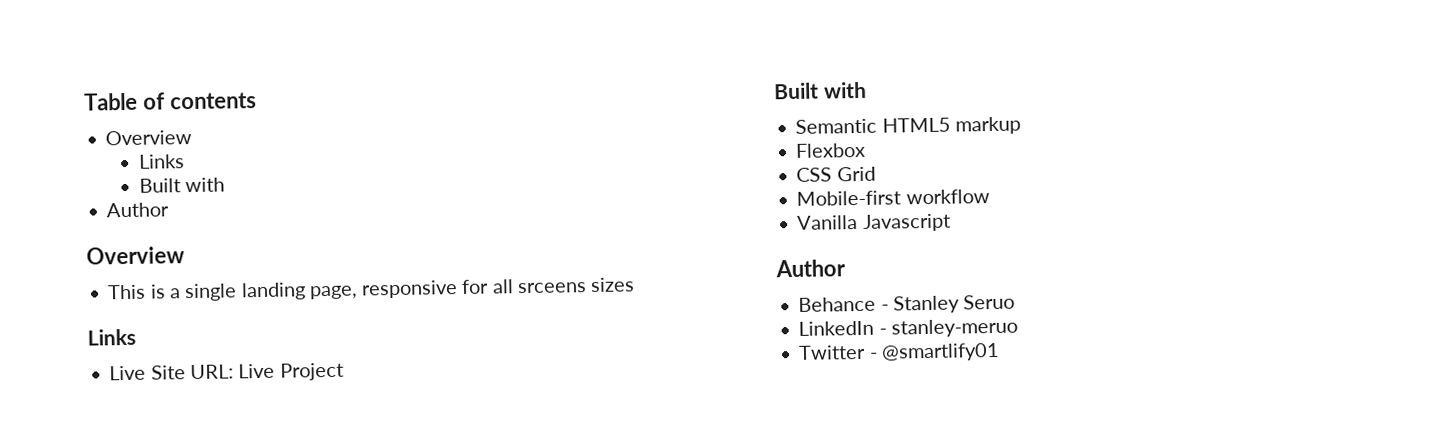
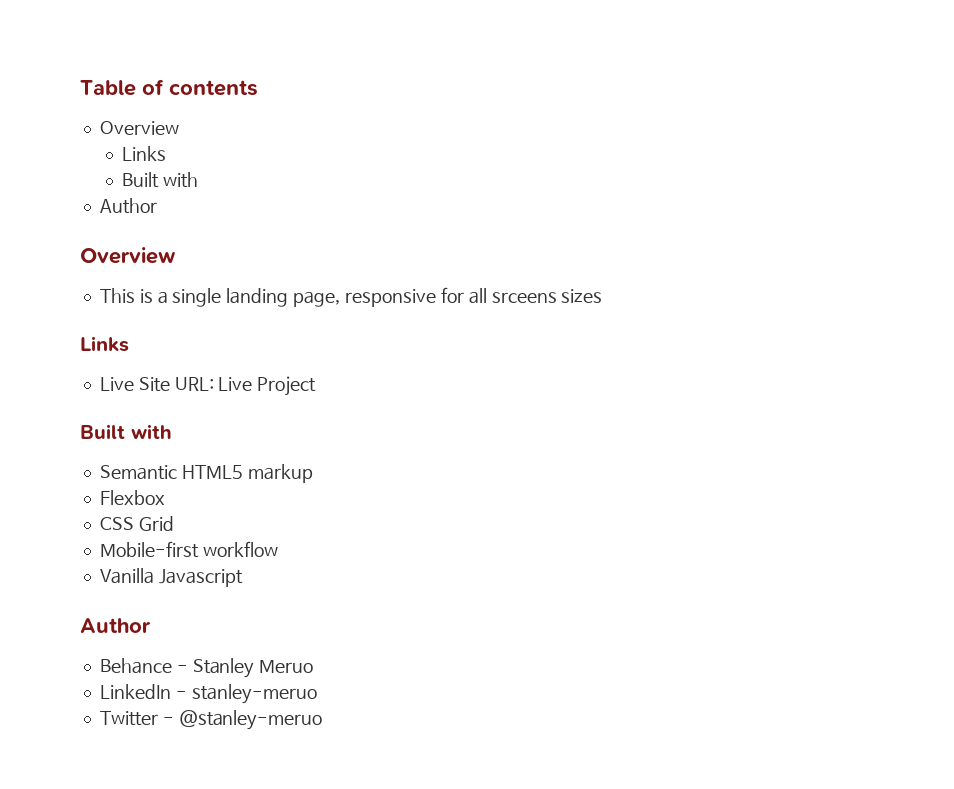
[963,294,1016,310] Seruo -> [259,660,314,673] Meruo
[880,342,1000,362] @smartlify01 -> [178,710,323,730] @stanley-meruo

